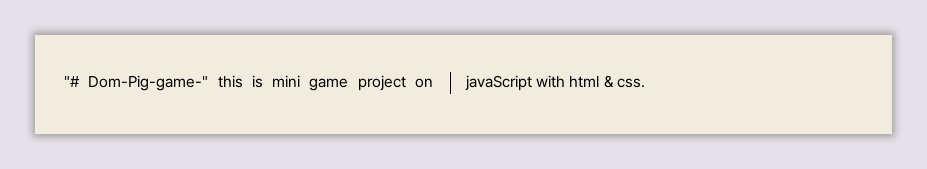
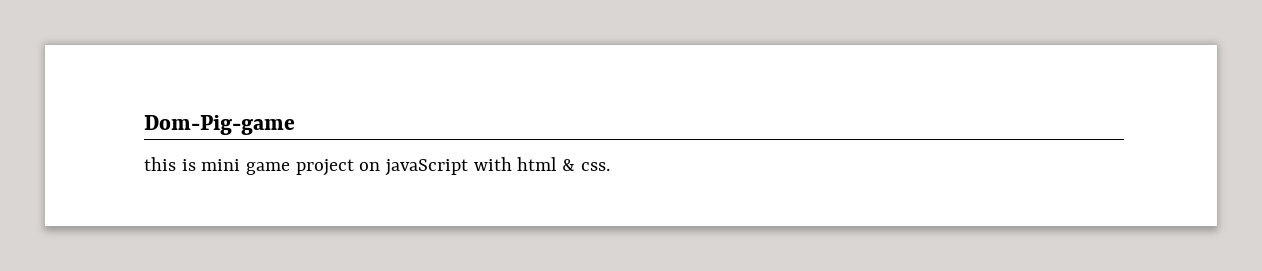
[64,75,209,91] "# Dom-Pig-game-" -> [144,115,295,135] Dom-Pig-game //

